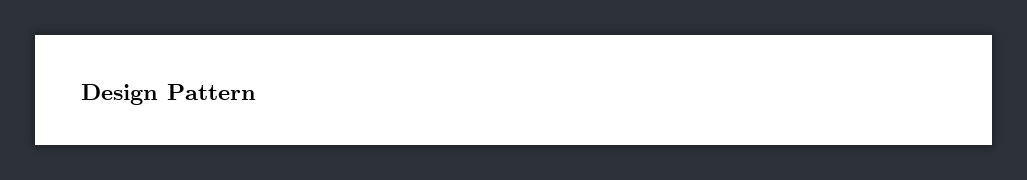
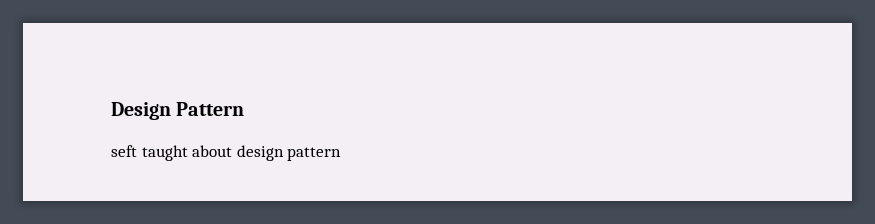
(256, 92) none -> [111,145,342,161] // seft taught about design pattern

